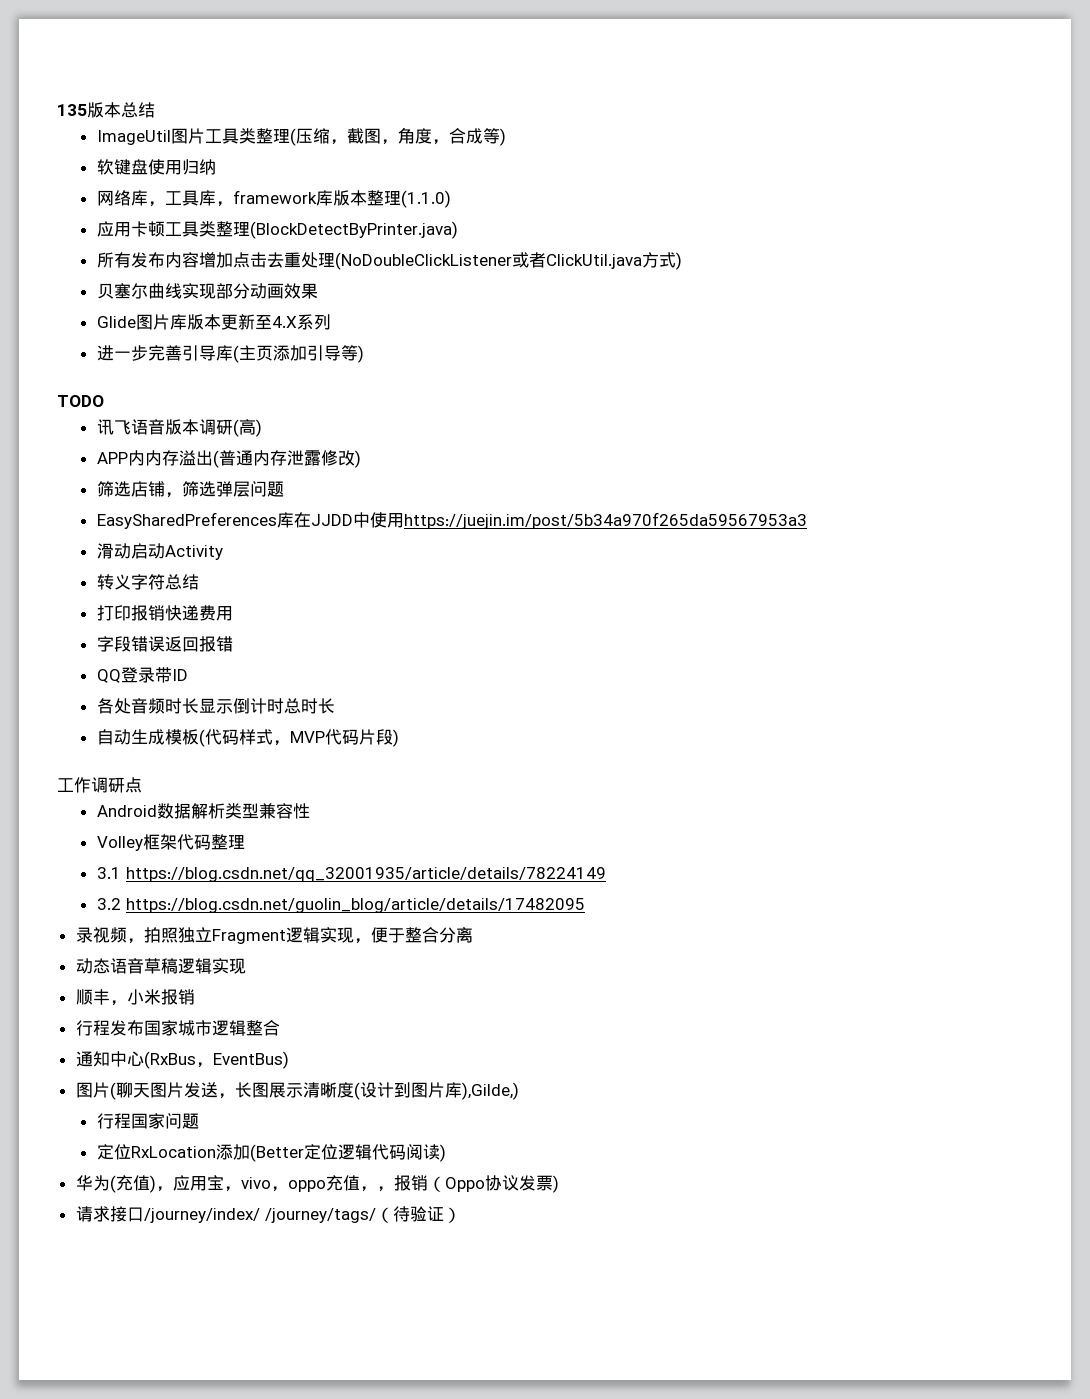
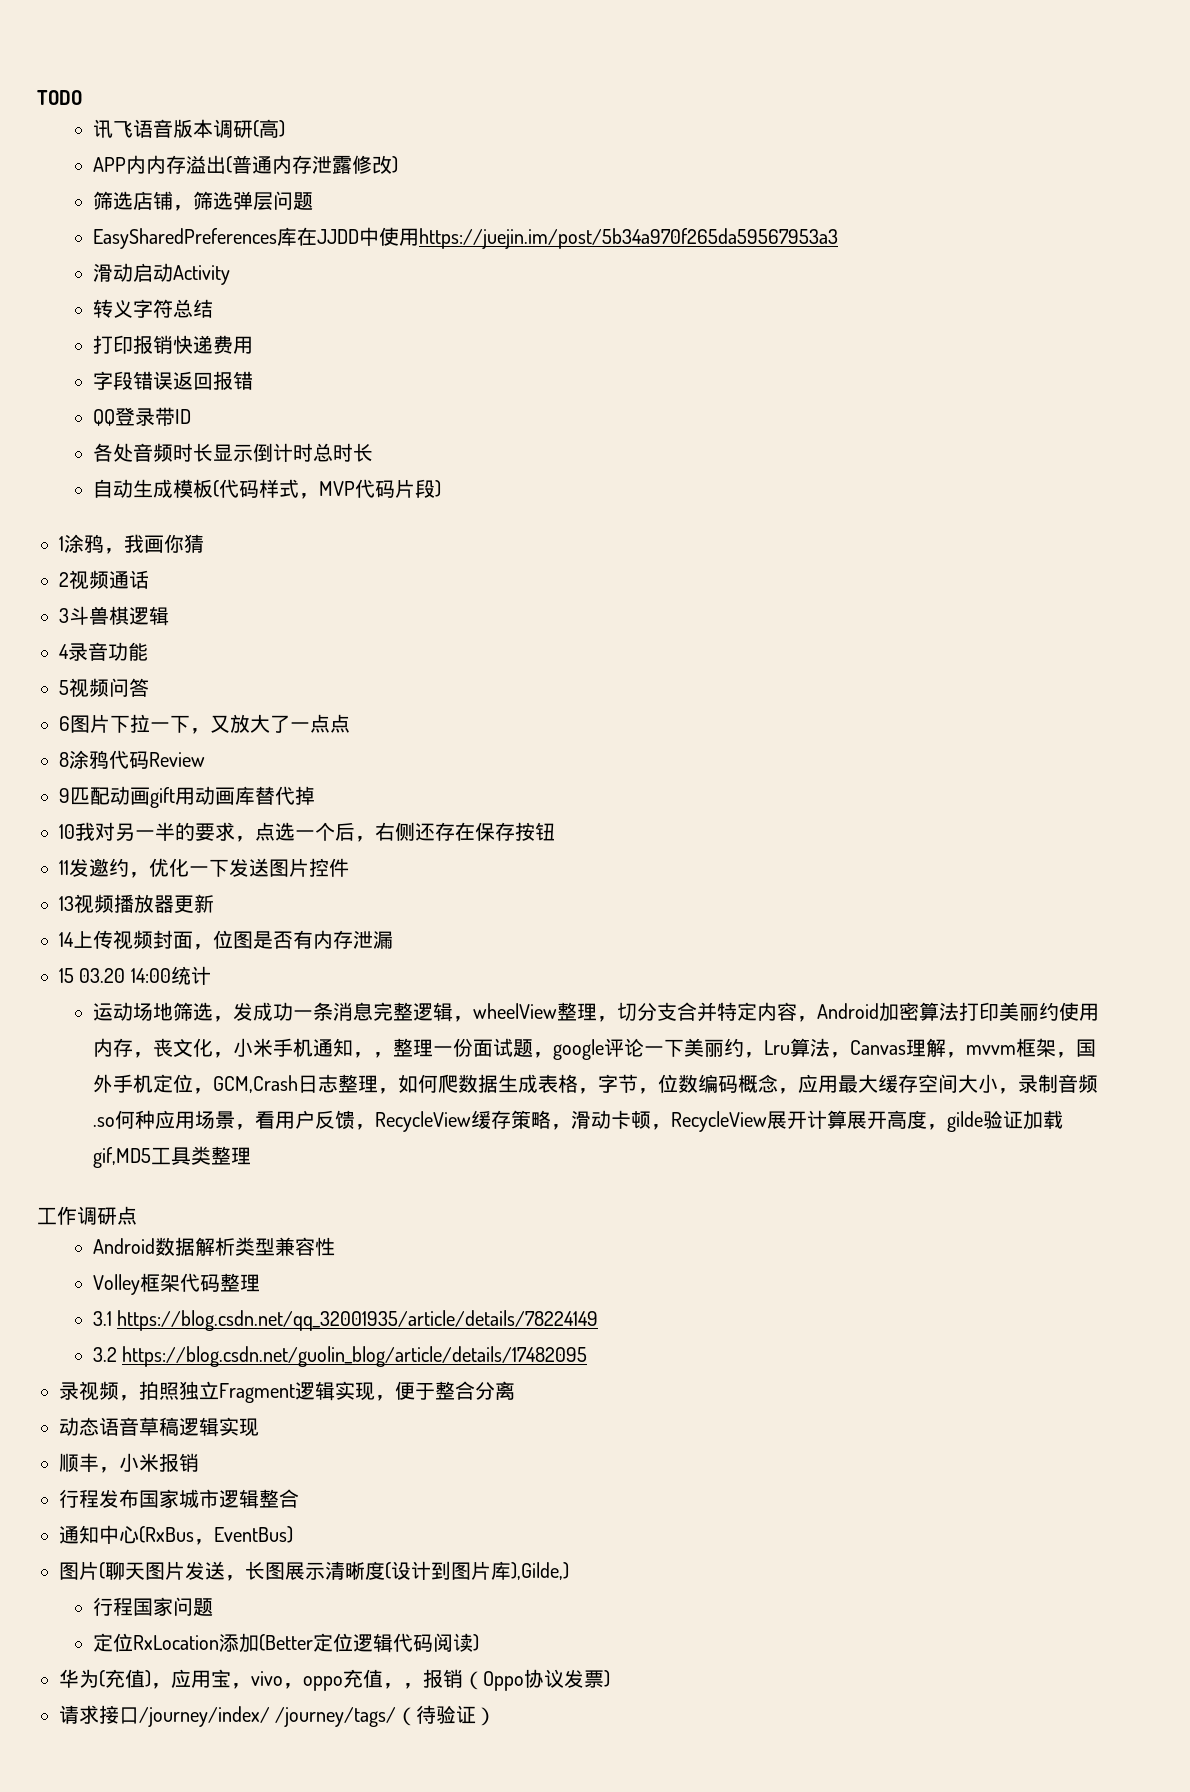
[57,102,155,118] [96,127,506,146] [96,159,216,175] [96,190,451,208] [96,221,458,239] [96,252,682,270] [96,283,318,299] [96,314,331,330] [96,345,364,363] 135版本总结 // ImageUtil图片工具类整理(压缩，截图，角度，合成等) // 软键盘使用归纳 // 网络库，工具库，framework库版本整理(1.1.0) // 应用卡顿工具类整理(BlockDetectByPrinter.java) // 所有发布内容增加点击去重处理(NoDoubleClickListener或者ClickUtil.java方式) // 贝塞尔曲线实现部分动画效果 // Glide图片库版本更新至4.X系列 // 进一步完善引导库(主页添加引导等) // -> (37, 97) none
(399, 738) none -> [59,534,204,554] [59,570,149,590] [59,606,169,626] [59,642,148,661] [59,678,149,698] [59,714,350,734] [59,750,205,769] [59,786,315,808] [59,822,555,842] [59,858,349,878] [59,894,214,914] [59,930,393,950] [59,966,211,985] [92,1002,1099,1022] [92,1038,1096,1060] [92,1074,1098,1094] [92,1110,1063,1132] [92,1146,251,1168] // 1涂鸦，我画你猜 // 2视频通话 // 3斗兽棋逻辑 // 4录音功能 // 5视频问答 // 6图片下拉一下，又放大了一点点 // 8涂鸦代码Review // 9匹配动画gift用动画库替代掉 // 10我对另一半的要求，点选一个后，右侧还存在保存按钮 // 11发邀约，优化一下发送图片控件 // 13视频播放器更新 // 14上传视频封面，位图是否有内存泄漏 // 15 03.20 14:00统计 // 运动场地筛选，发成功一条消息完整逻辑，wheelView整理，切分支合并特定内容，Android加密算法打印美丽约使用内存，丧文化，小米手机通知，，整理一份面试题，google评论一下美丽约，Lru算法，Canvas理解，mvvm框架，国外手机定位，GCM,Crash日志整理，如何爬数据生成表格，字节，位数编码概念，应用最大缓存空间大小，录制音频.so何种应用场景，看用户反馈，RecycleView缓存策略，滑动卡顿，RecycleView展开计算展开高度，gilde验证加载gif,MD5工具类整理

